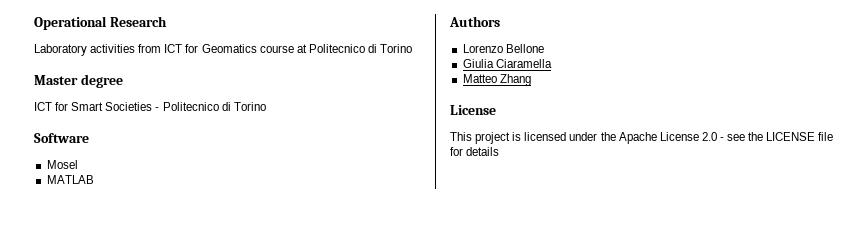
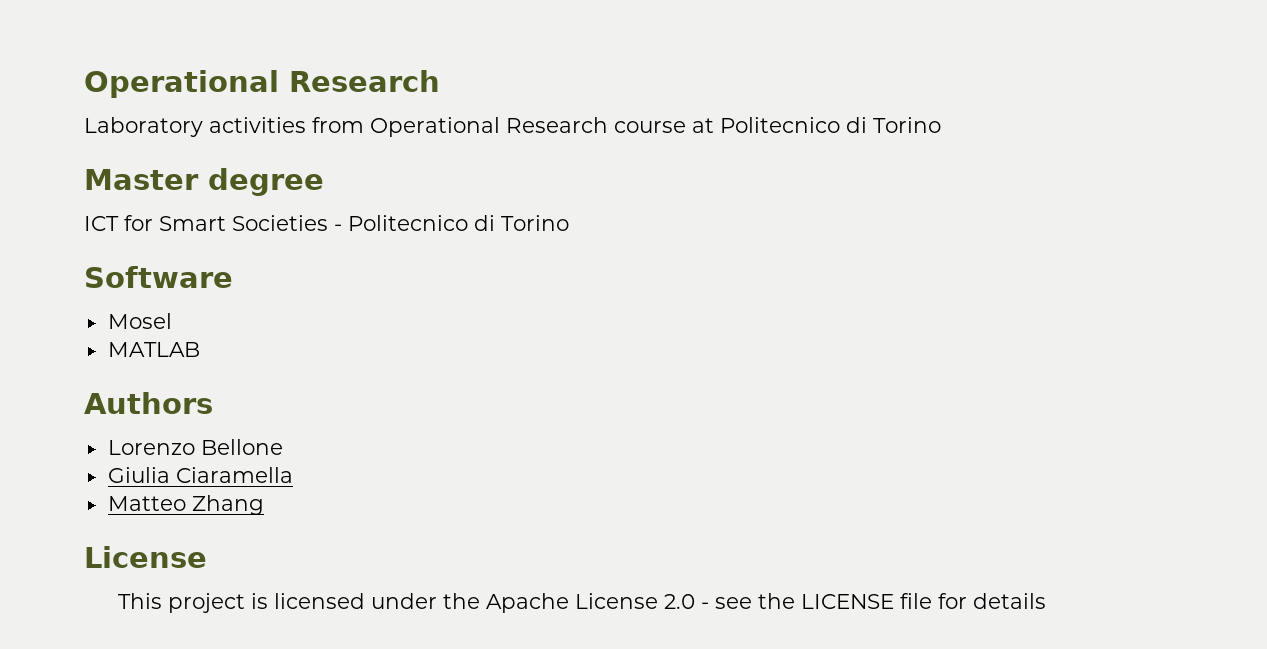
[164,44,257,53] ICT for Geomatics -> [370,117,608,137] Operational Research

